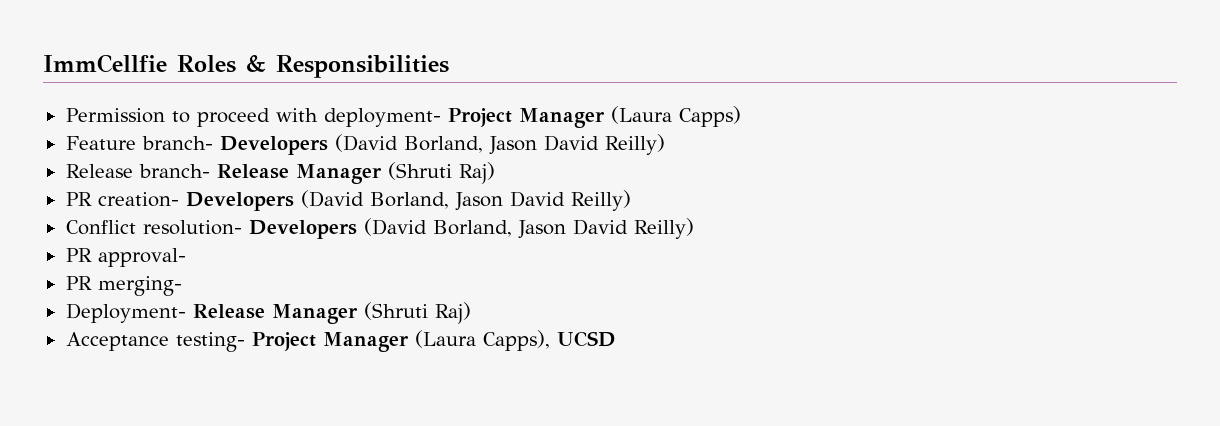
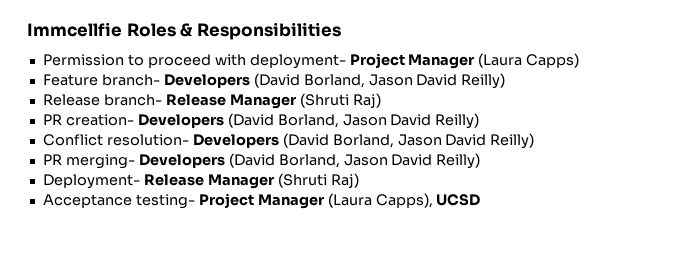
[43,54,167,73] ImmCellfie -> [27,22,122,37] Immcellfie
[65,248,186,267] // PR approval- -> (535, 141) none
(182, 286) none -> [138,153,481,169] Developers (David Borland, Jason David Reilly)

